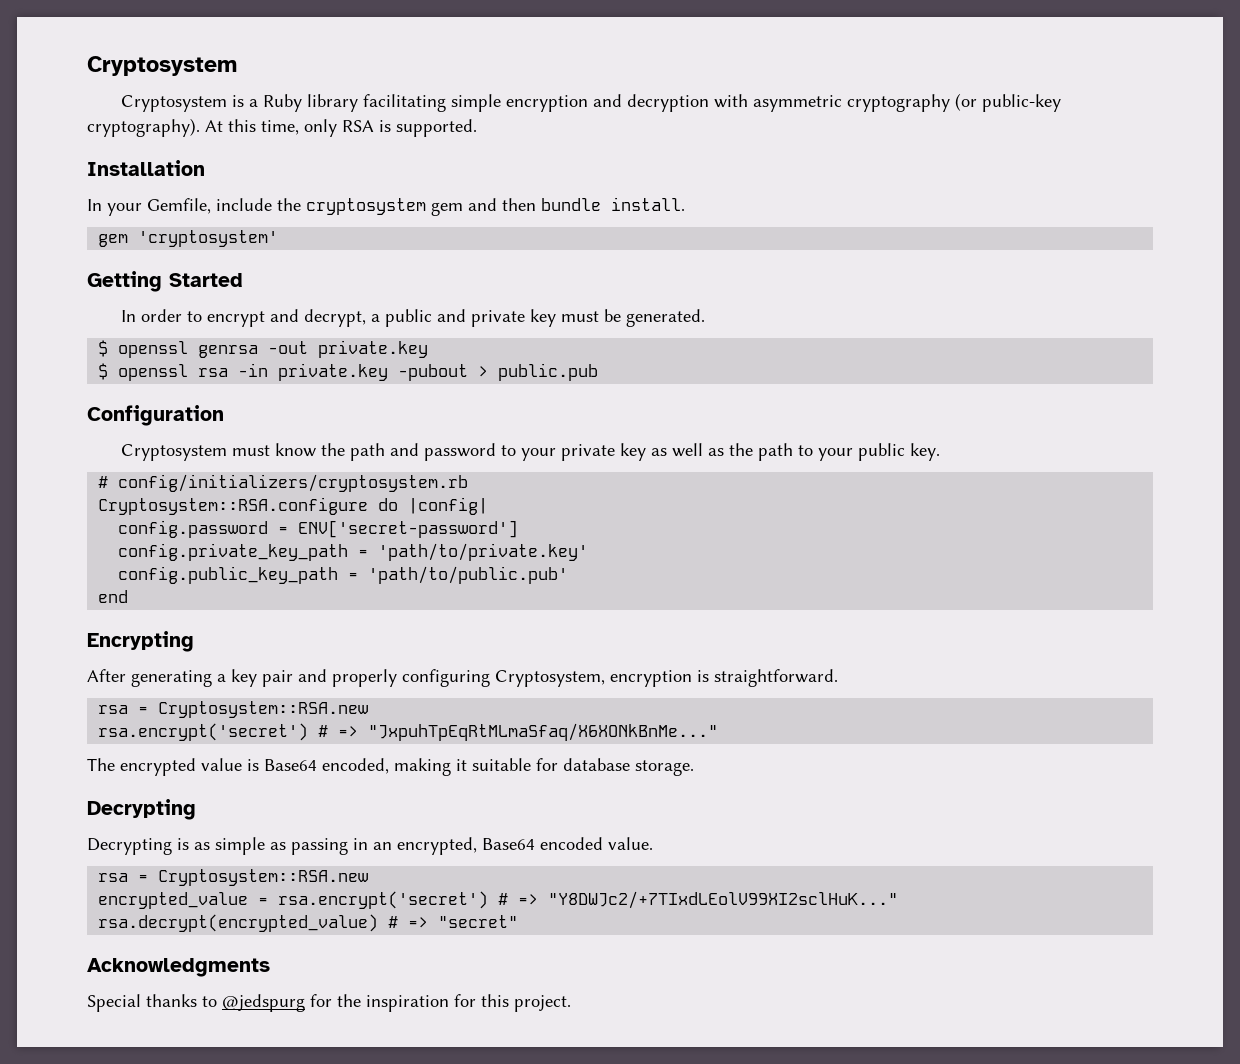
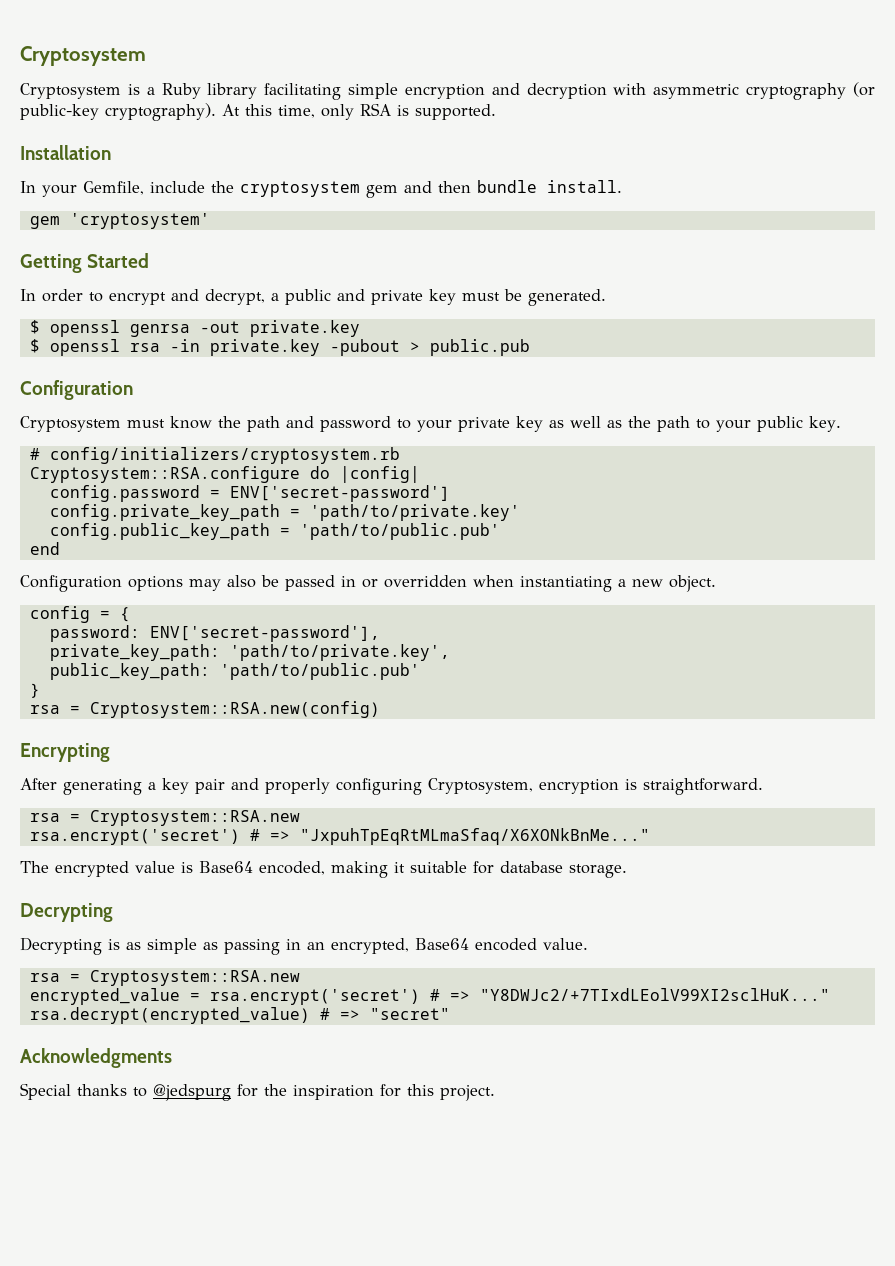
(129, 596) none -> [20,575,716,592] [29,606,130,623] [49,625,380,642] [49,644,450,661] [49,663,420,680] [29,683,40,698] [29,701,380,718] // Configuration options may also be passed in or overridden when instantiating a new object. // config = { // password: ENV['secret-password'], // private_key_path: 'path/to/private.key', // public_key_path: 'path/to/public.pub' // } // rsa = Cryptosystem::RSA.new(config)

